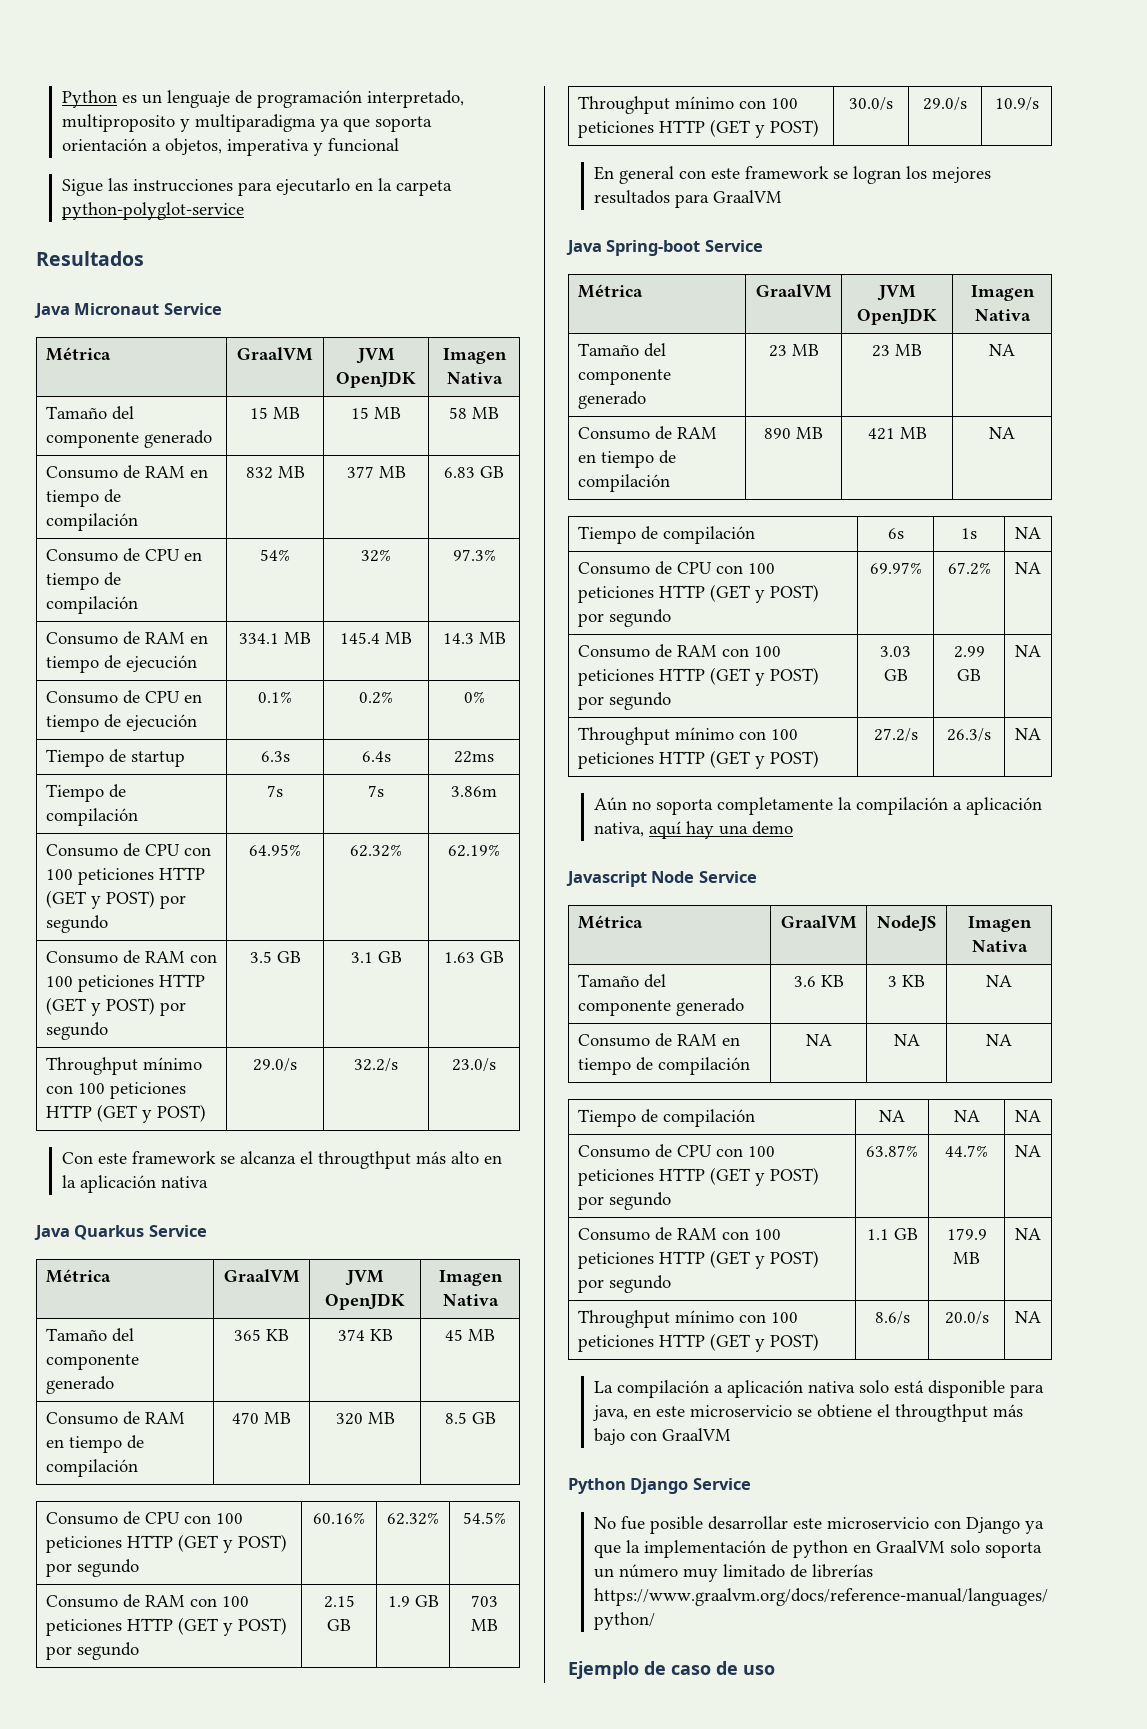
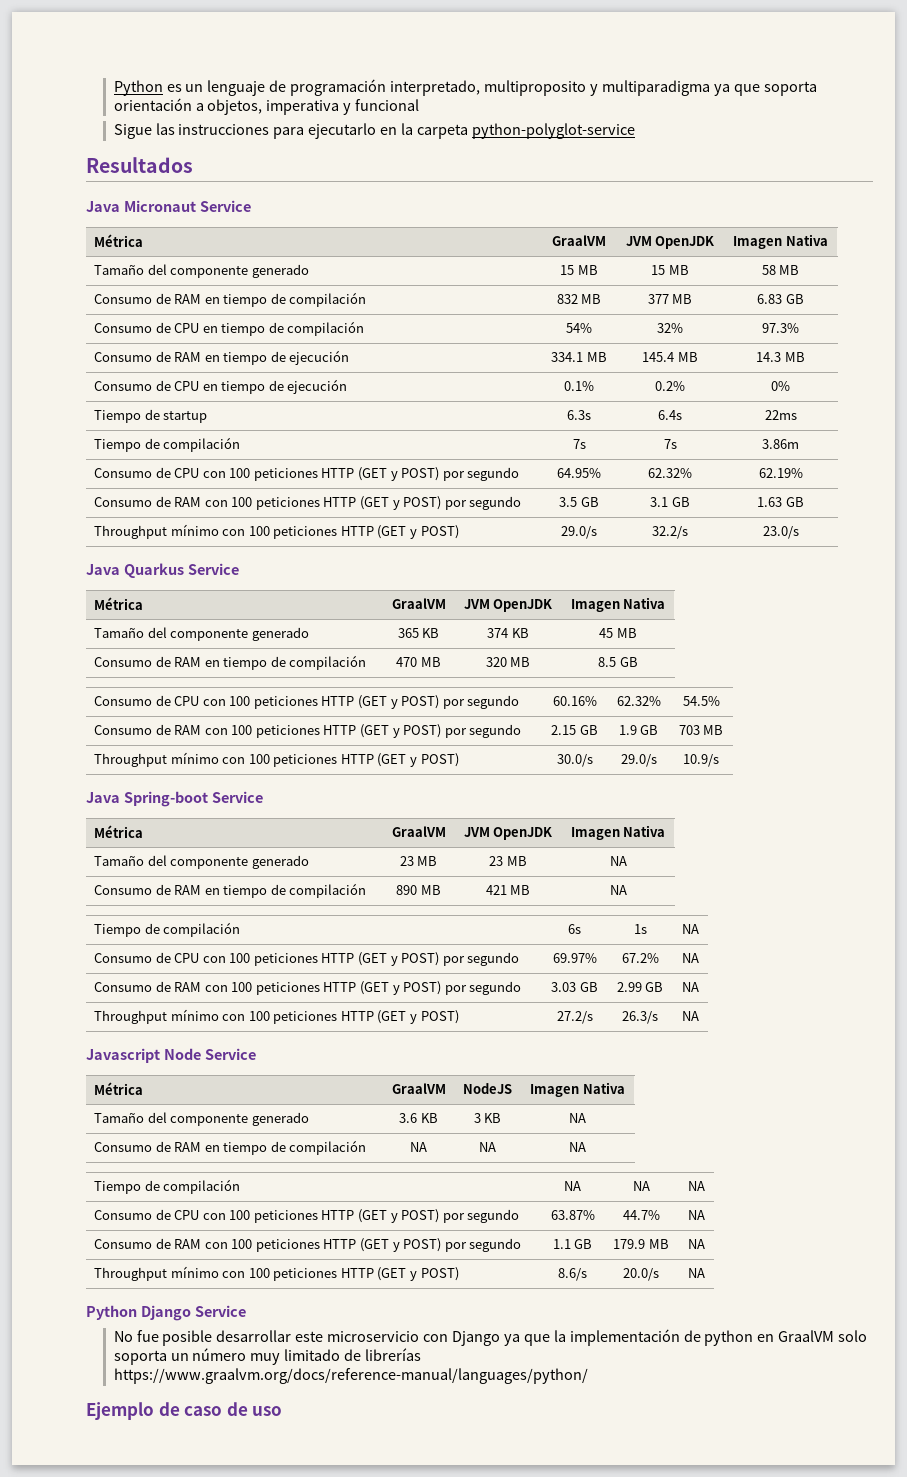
[62,1151,503,1169] [62,1175,209,1193] // Con este framework se alcanza el througthput más alto en la aplicación nativa -> (799, 532) none
[594,166,992,184] [594,190,783,208] // En general con este framework se logran los mejores resultados para GraalVM -> (719, 760) none
[594,797,1043,815] [594,821,794,839] // Aún no soporta completamente la compilación a aplicación nativa, aquí hay una demo -> (699, 1016) none
[594,1380,1045,1398] [593,1404,1024,1422] [594,1428,732,1445] // La compilación a aplicación nativa solo está disponible para java, en este microservicio se obtiene el througthput más bajo con GraalVM -> (705, 1273) none

